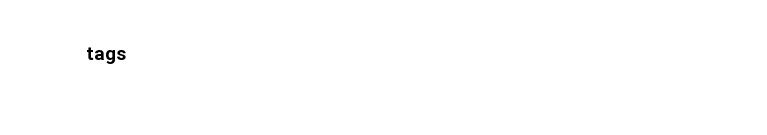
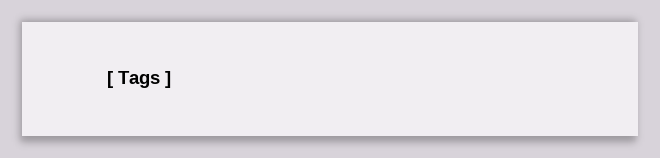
[86,47,126,64] tags -> [107,71,171,88] [ Tags ]

